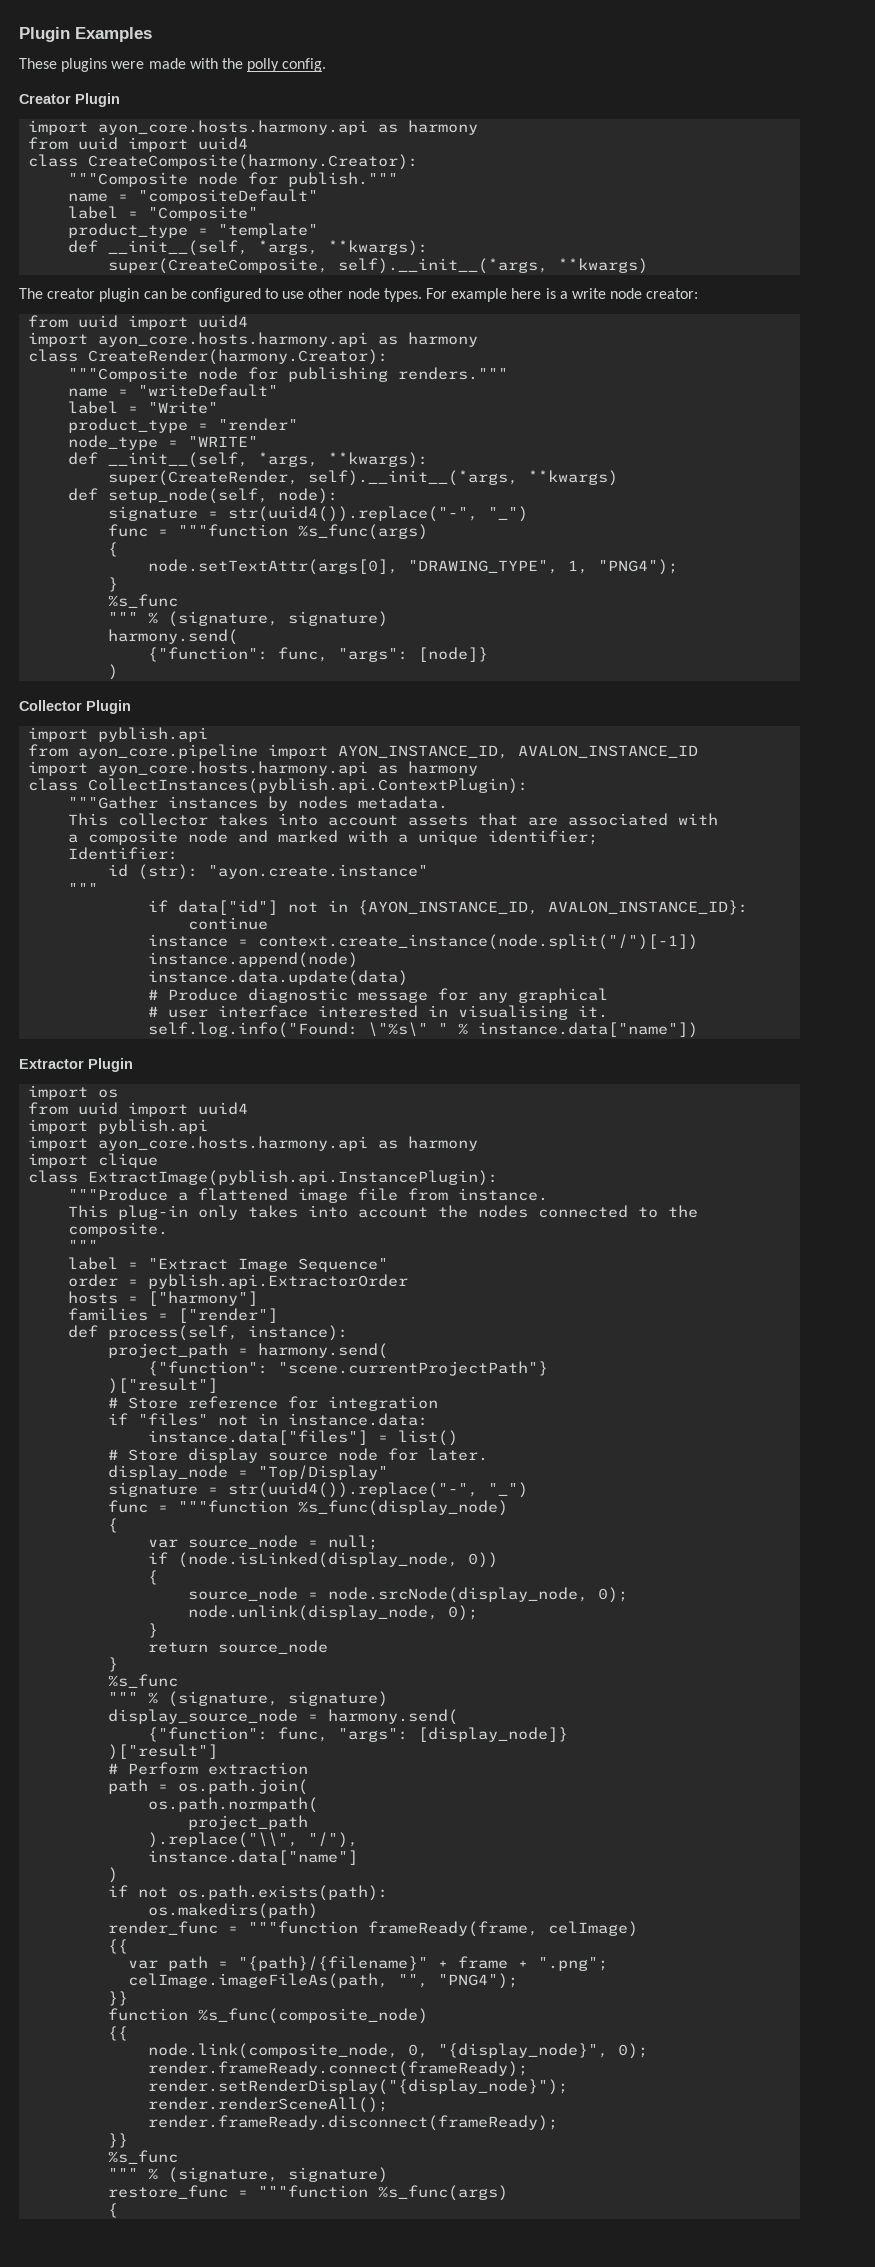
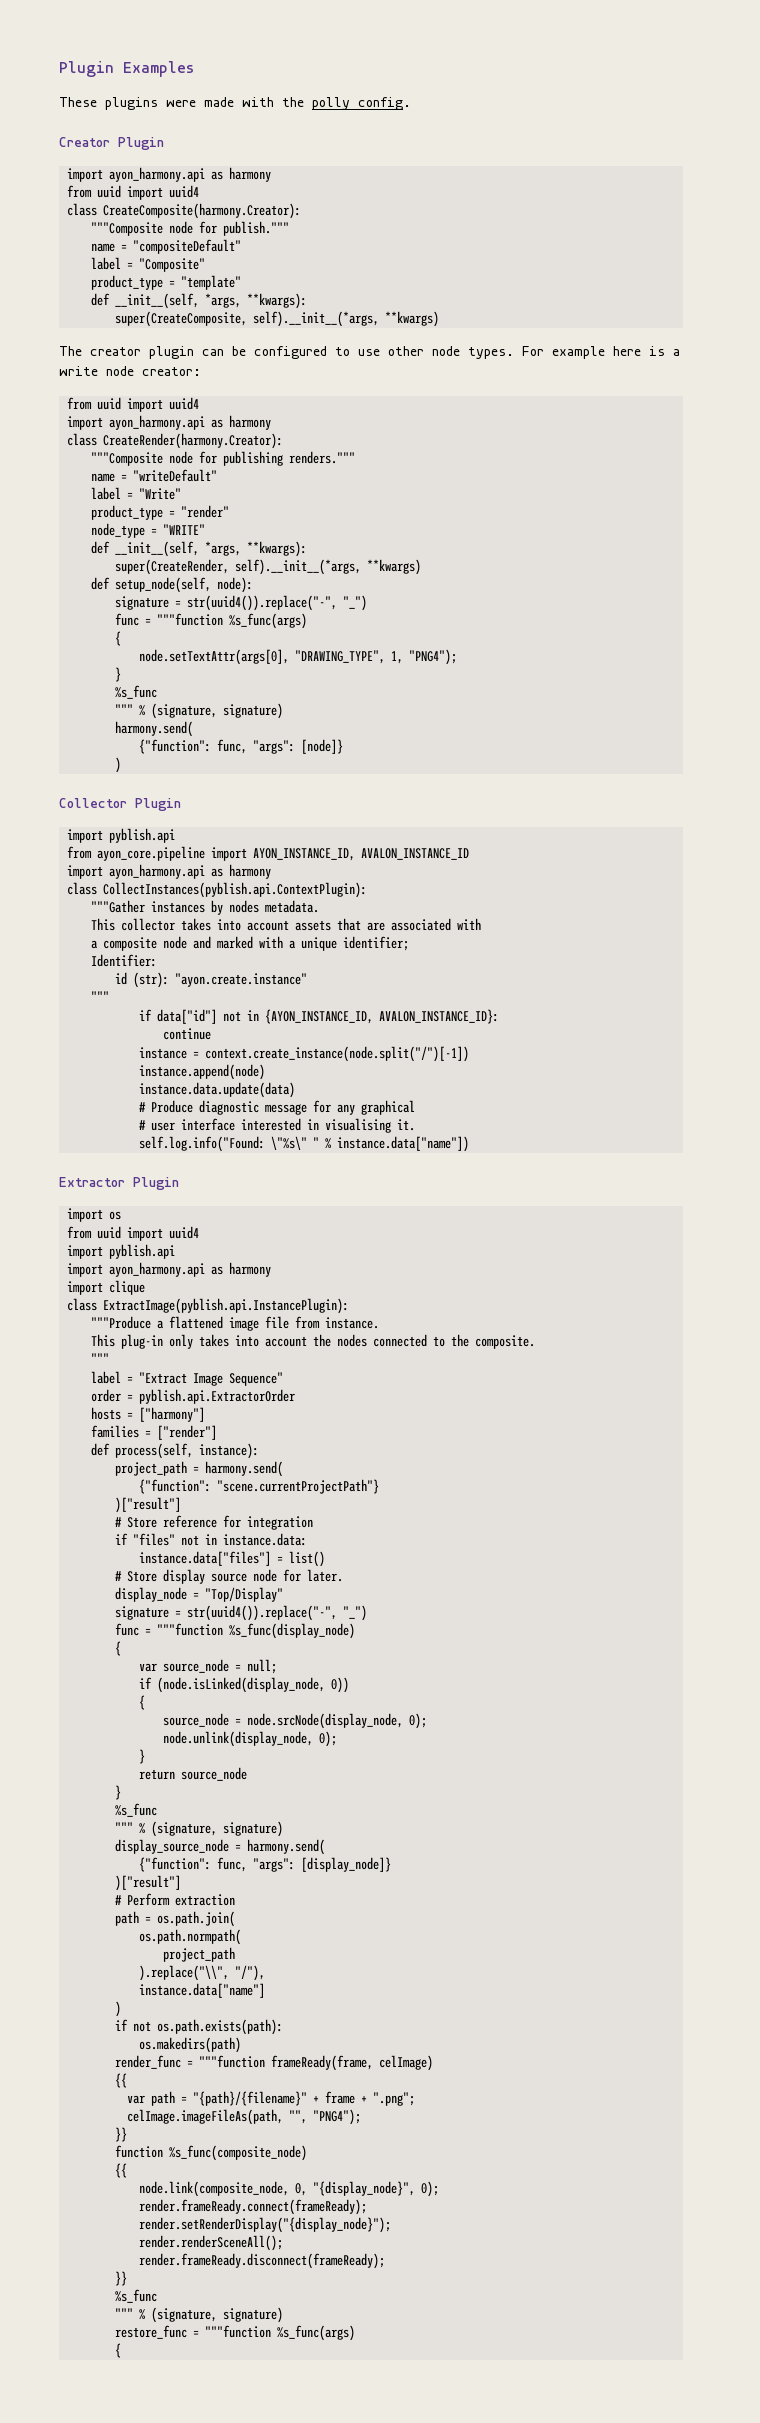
[98,120,369,135] ayon_core.hosts.harmony.api -> [109,167,206,182] ayon_harmony.api
[98,332,369,347] ayon_core.hosts.harmony.api -> [109,415,206,430] ayon_harmony.api
[98,761,369,776] ayon_core.hosts.harmony.api -> [109,864,206,879] ayon_harmony.api
[98,1136,369,1151] ayon_core.hosts.harmony.api -> [109,1262,206,1277] ayon_harmony.api

